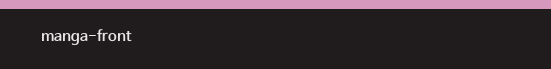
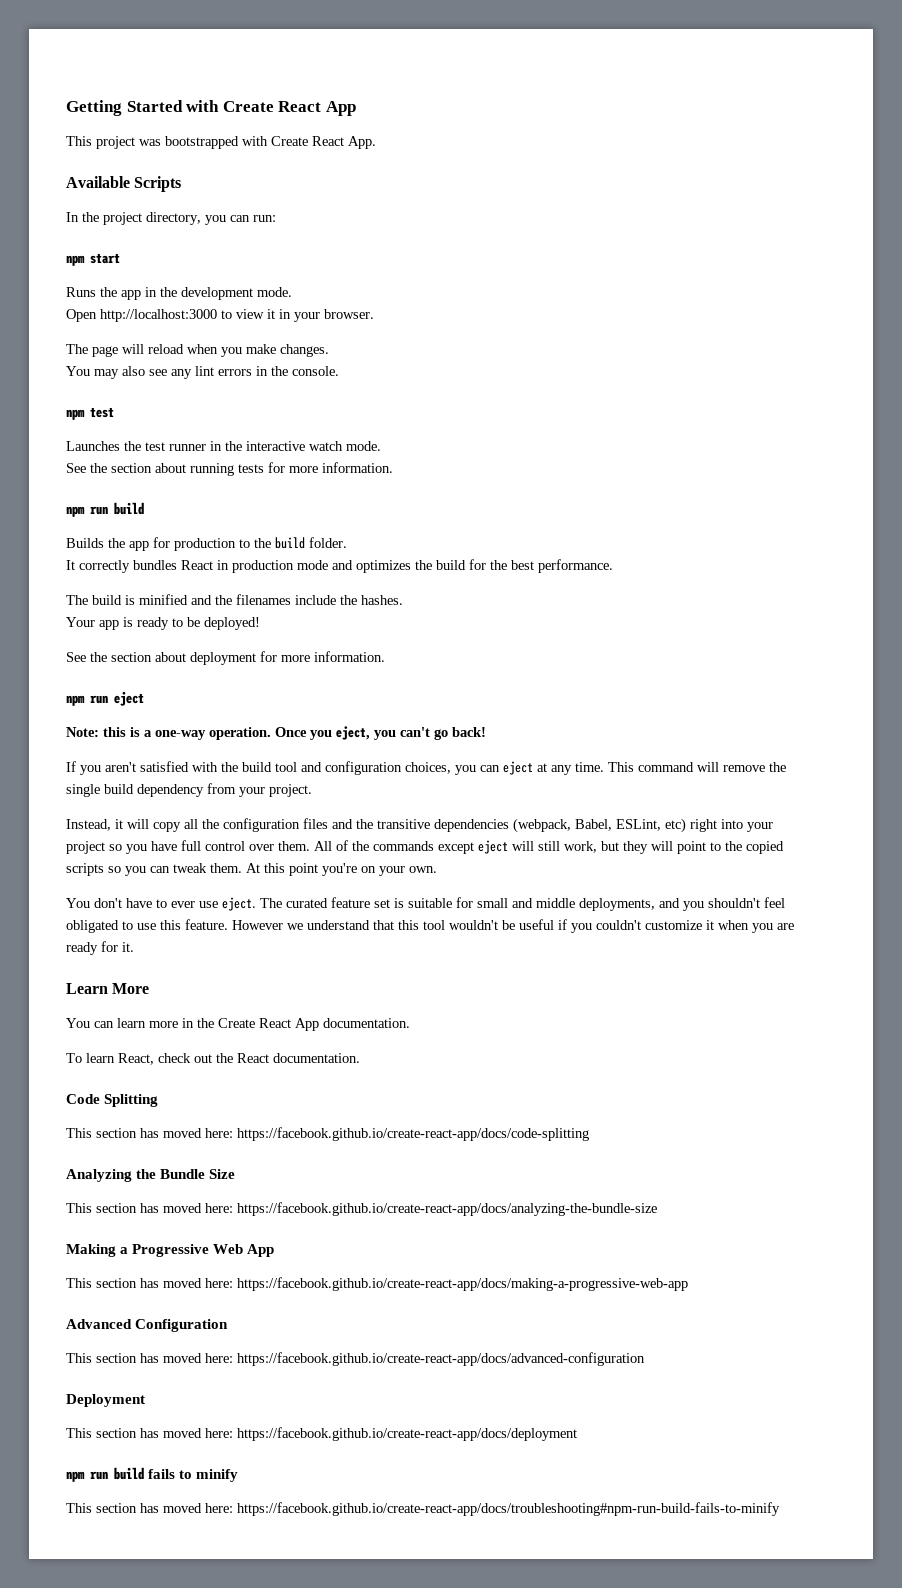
[41,29,132,45] manga-front -> [66,100,356,116] [66,136,376,149] [66,176,182,192] [66,212,276,225] [66,253,120,266] [66,287,292,300] [66,309,374,322] [66,344,329,357] [66,366,339,379] [66,407,114,420] [66,441,381,451] [66,462,393,476] [66,502,144,517] [66,537,347,551] [66,559,613,573] [66,594,403,605] [66,617,260,630] [66,651,385,665] [66,691,144,706] [66,726,486,740] [66,761,786,775] [66,783,312,797] [66,818,773,833] [66,840,784,854] [66,863,437,876] [66,897,785,911] [66,919,794,933] [66,941,134,955] [66,983,150,994] [66,1018,410,1031] [66,1053,360,1065] [66,1094,159,1107] [66,1127,589,1141] [66,1169,236,1182] [66,1202,657,1216] [66,1244,275,1257] [66,1277,688,1291] [66,1319,229,1332] [66,1352,645,1366] [66,1394,145,1407] [66,1427,577,1441] [66,1467,239,1482] [66,1502,780,1516] Getting Started with Create React App // This project was bootstrapped with Create React App. // Available Scripts // In the project directory, you can run: // npm start // Runs the app in the development mode. // Open http://localhost:3000 to view it in your browser. // The page will reload when you make changes. // You may also see any lint errors in the console. // npm test // Launches the test runner in the interactive watch mode. // See the section about running tests for more information. // npm run build // Builds the app for production to the build folder. // It correctly bundles React in production mode and optimizes the build for the best performance. // The build is minified and the filenames include the hashes. // Your app is ready to be deployed! // See the section about deployment for more information. // npm run eject // Note: this is a one-way operation. Once you eject, you can't go back! // If you aren't satisfied with the build tool and configuration choices, you can eject at any time. This command will remove the single build dependency from your project. // Instead, it will copy all the configuration files and the transitive dependencies (webpack, Babel, ESLint, etc) right into your project so you have full control over them. All of the commands except eject will still work, but they will point to the copied scripts so you can tweak them. At this point you're on your own. // You don't have to ever use eject. The curated feature set is suitable for small and middle deployments, and you shouldn't feel obligated to use this feature. However we understand that this tool wouldn't be useful if you couldn't customize it when you are ready for it. // Learn More // You can learn more in the Create React App documentation. // To learn React, check out the React documentation. // Code Splitting // This section has moved here: https://facebook.github.io/create-react-app/docs/code-splitting // Analyzing the Bundle Size // This section has moved here: https://facebook.github.io/create-react-app/docs/analyzing-the-bundle-size // Making a Progressive Web App // This section has moved here: https://facebook.github.io/create-react-app/docs/making-a-progressive-web-app // Advanced Configuration // This section has moved here: https://facebook.github.io/create-react-app/docs/advanced-configuration // Deployment // This section has moved here: https://facebook.github.io/create-react-app/docs/deployment // npm run build fails to minify // This section has moved here: https://facebook.github.io/create-react-app/docs/troubleshooting#npm-run-build-fails-to-minify

